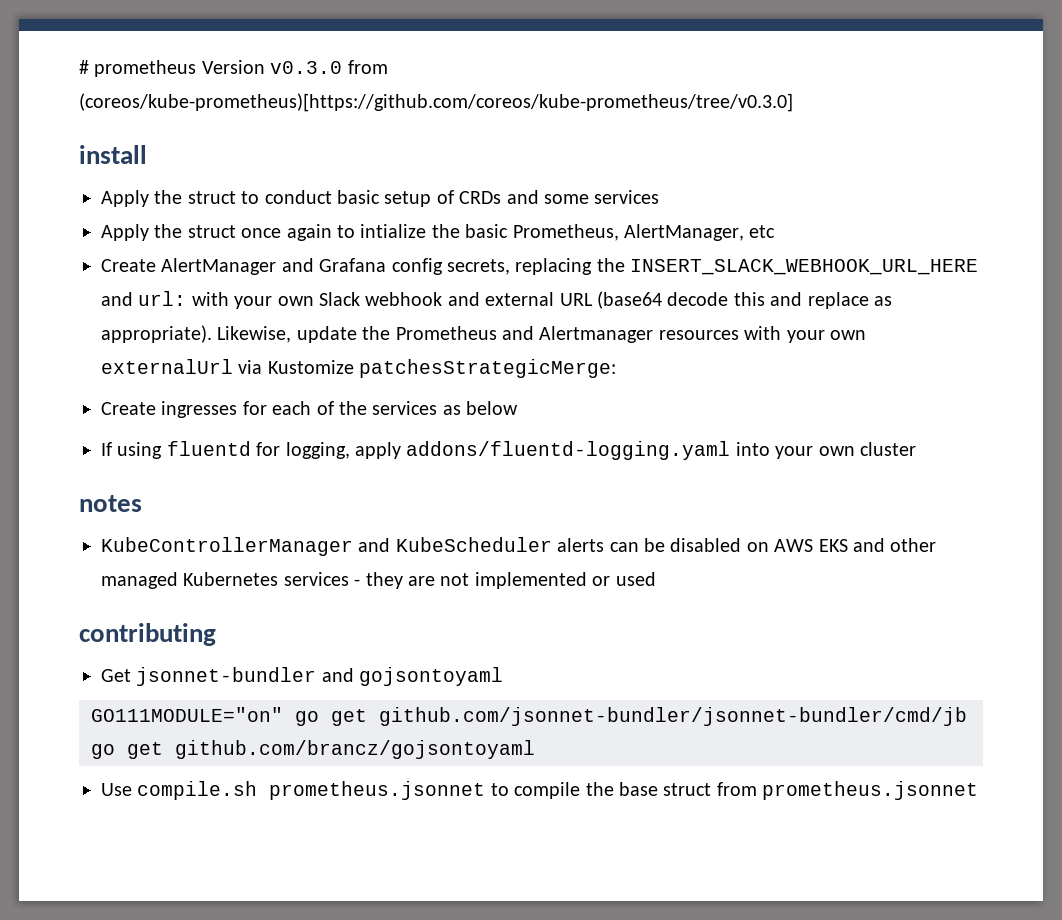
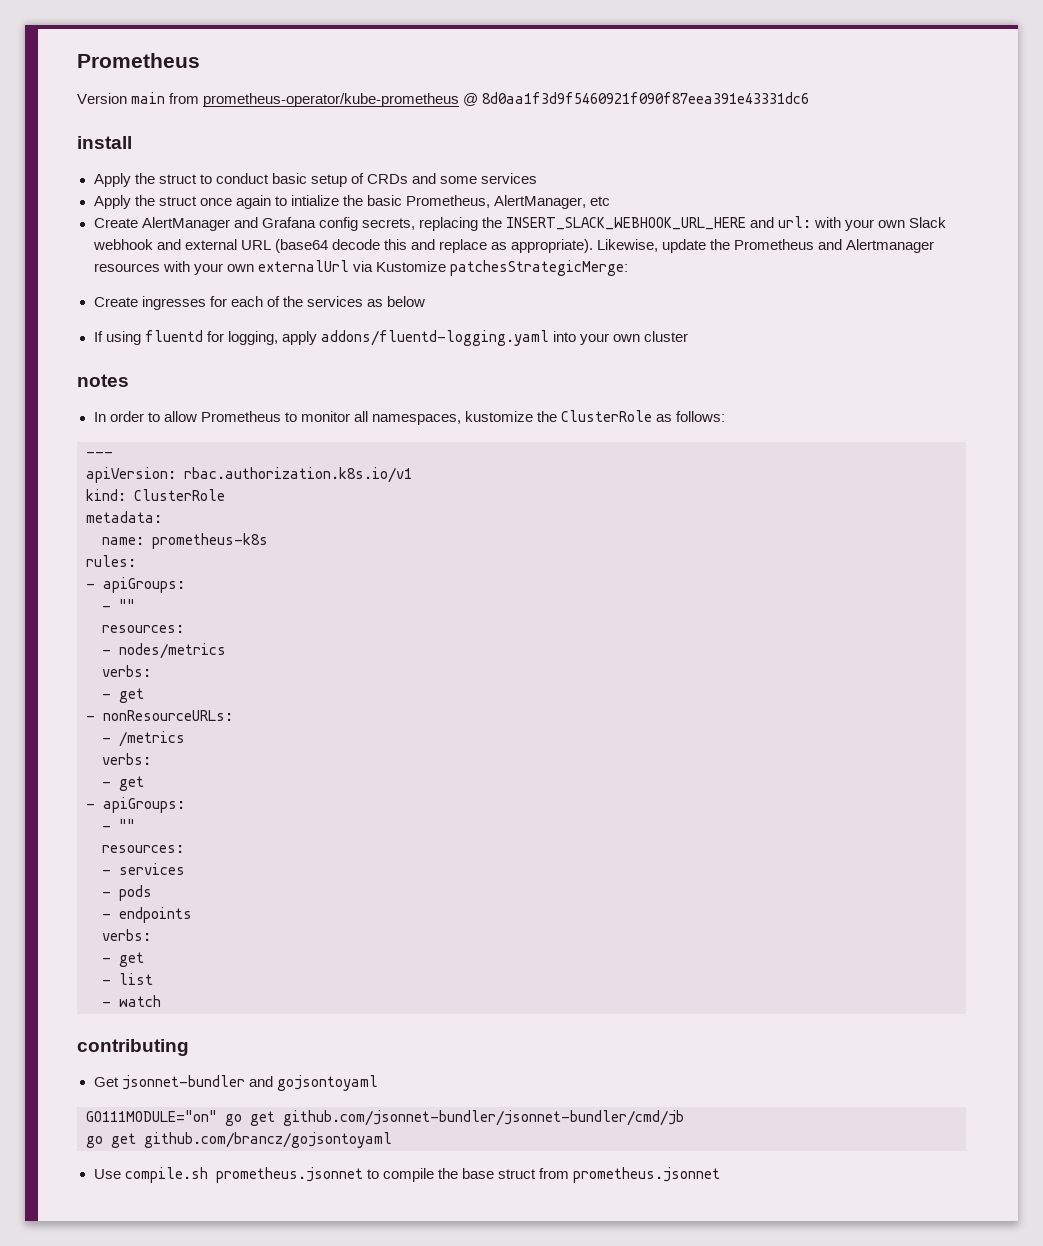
[79,60,388,77] [79,93,793,112] # prometheus Version v0.3.0 from (coreos/kube-prometheus)[https://github.com/coreos/kube-prometheus/tree/v0.3.0] -> [77,53,200,68] [77,92,810,107] Prometheus // Version main from prometheus-operator/kube-prometheus @ 8d0aa1f3d9f5460921f090f87eea391e43331dc6
[101,537,937,556] [101,572,656,589] KubeControllerManager and KubeScheduler alerts can be disabled on AWS EKS and other managed Kubernetes services - they are not implemented or used -> [93,410,726,425] [86,451,113,457] [86,467,412,483] [86,489,225,501] [86,511,162,523] [102,533,268,549] [86,555,136,567] [86,577,185,593] [102,599,135,611] [102,625,184,633] [102,643,226,659] [102,665,151,677] [102,688,144,703] [86,710,233,721] [102,731,185,747] [102,753,151,765] [102,776,144,791] [86,797,185,813] [102,819,135,831] [102,845,184,853] [102,863,185,875] [102,885,152,901] [102,907,192,923] [102,929,151,941] [102,952,144,967] [102,973,153,985] [102,995,161,1007] In order to allow Prometheus to monitor all namespaces, kustomize the ClusterRole as follows: // --- // apiVersion: rbac.authorization.k8s.io/v1 // kind: ClusterRole // metadata: // name: prometheus-k8s // rules: // - apiGroups: // - "" // resources: // - nodes/metrics // verbs: // - get // - nonResourceURLs: // - /metrics // verbs: // - get // - apiGroups: // - "" // resources: // - services // - pods // - endpoints // verbs: // - get // - list // - watch

